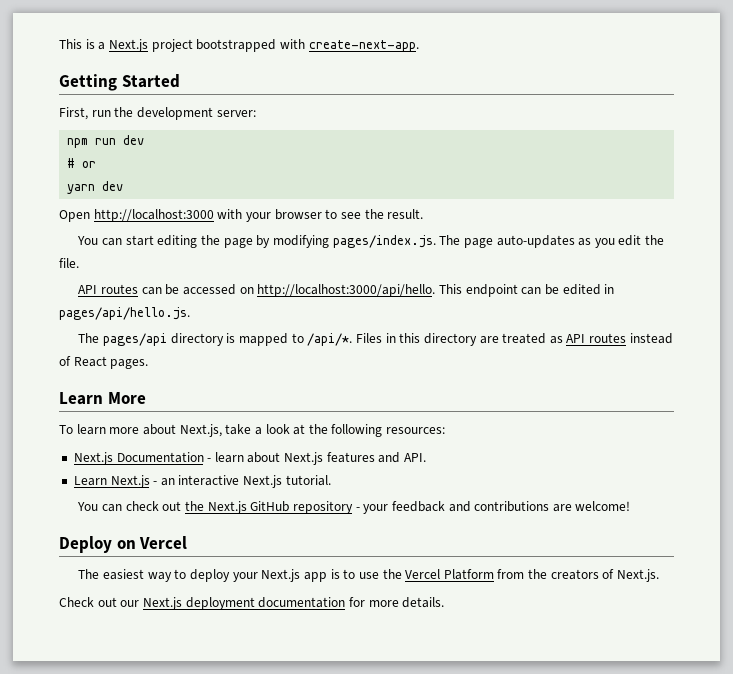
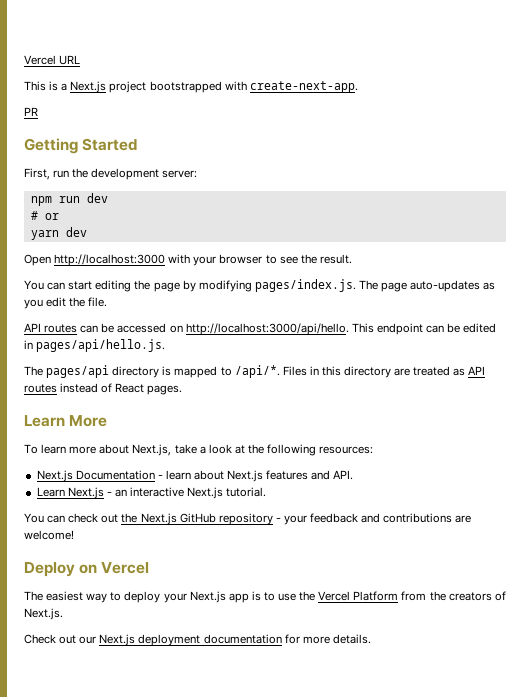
(59, 44) none -> [24,55,81,65] Vercel URL //
(419, 46) none -> [24,107,38,116] // PR

